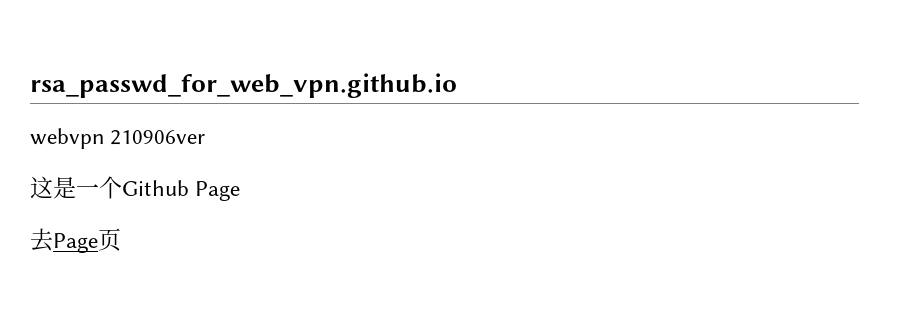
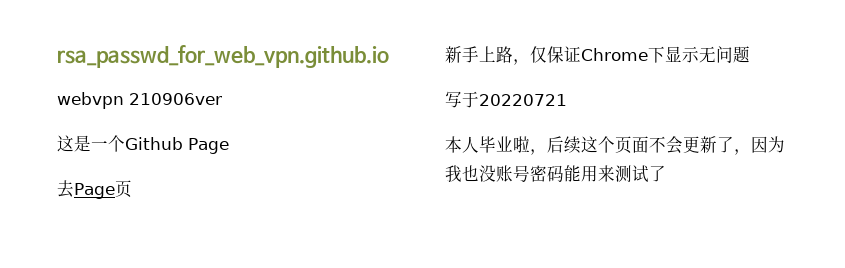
(121, 239) none -> [445,46,750,65] [445,91,567,108] [445,136,785,155] [445,165,666,182] // 新手上路，仅保证Chrome下显示无问题 // 写于20220721 // 本人毕业啦，后续这个页面不会更新了，因为我也没账号密码能用来测试了

